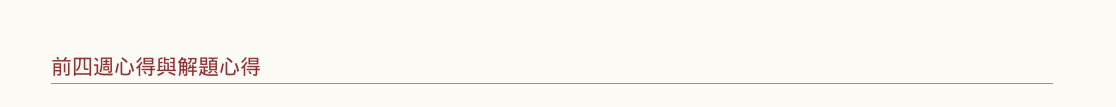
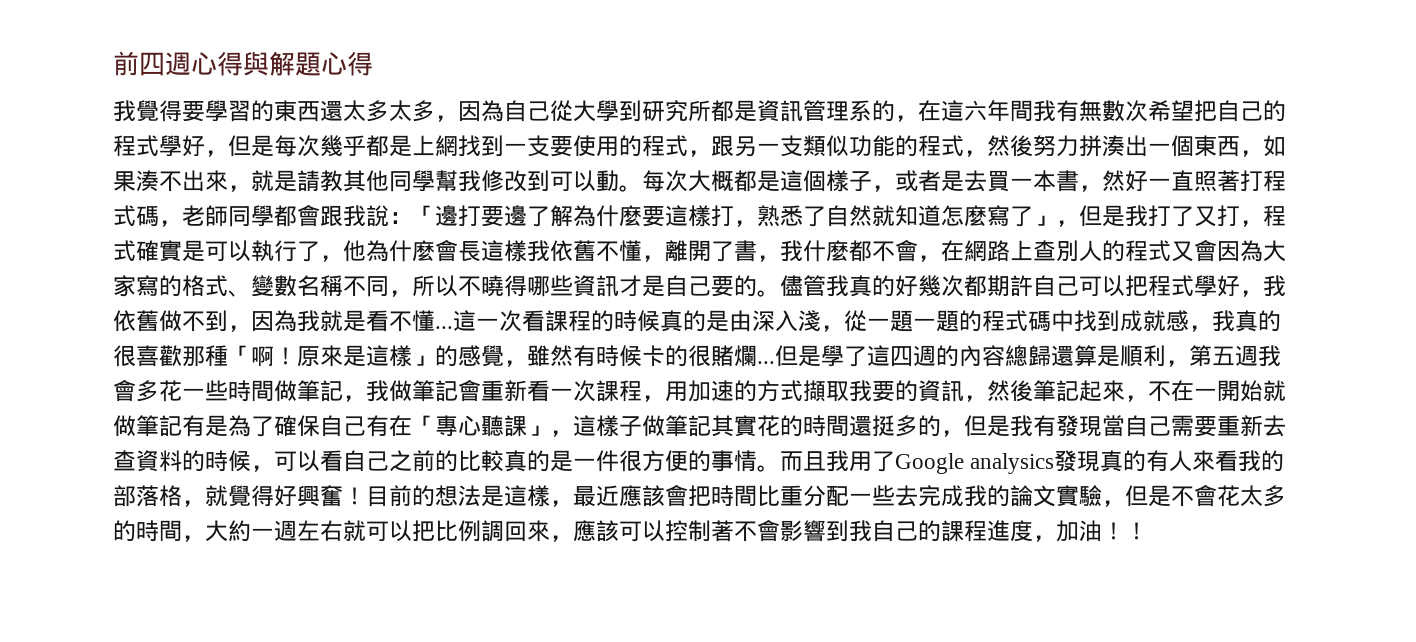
(261, 66) none -> [113,100,1286,122] [113,135,1286,157] [113,170,1286,192] [113,205,1286,227] [113,240,1286,262] [113,275,1286,297] [113,310,1281,332] [113,345,1281,367] [113,380,1286,402] [113,415,1286,437] [113,450,1285,474] [113,485,1286,507] [113,520,1148,542] // 我覺得要學習的東西還太多太多，因為自己從大學到研究所都是資訊管理系的，在這六年間我有無數次希望把自己的程式學好，但是每次幾乎都是上網找到一支要使用的程式，跟另一支類似功能的程式，然後努力拼湊出一個東西，如果湊不出來，就是請教其他同學幫我修改到可以動。每次大概都是這個樣子，或者是去買一本書，然好一直照著打程式碼，老師同學都會跟我說：「邊打要邊了解為什麼要這樣打，熟悉了自然就知道怎麼寫了」，但是我打了又打，程式確實是可以執行了，他為什麼會長這樣我依舊不懂，離開了書，我什麼都不會，在網路上查別人的程式又會因為大家寫的格式、變數名稱不同，所以不曉得哪些資訊才是自己要的。儘管我真的好幾次都期許自己可以把程式學好，我依舊做不到，因為我就是看不懂...這一次看課程的時候真的是由深入淺，從一題一題的程式碼中找到成就感，我真的很喜歡那種「啊！原來是這樣」的感覺，雖然有時候卡的很賭爛...但是學了這四週的內容總歸還算是順利，第五週我會多花一些時間做筆記，我做筆記會重新看一次課程，用加速的方式擷取我要的資訊，然後筆記起來，不在一開始就做筆記有是為了確保自己有在「專心聽課」，這樣子做筆記其實花的時間還挺多的，但是我有發現當自己需要重新去查資料的時候，可以看自己之前的比較真的是一件很方便的事情。而且我用了Google analysics發現真的有人來看我的部落格，就覺得好興奮！目前的想法是這樣，最近應該會把時間比重分配一些去完成我的論文實驗，但是不會花太多的時間，大約一週左右就可以把比例調回來，應該可以控制著不會影響到我自己的課程進度，加油！！

